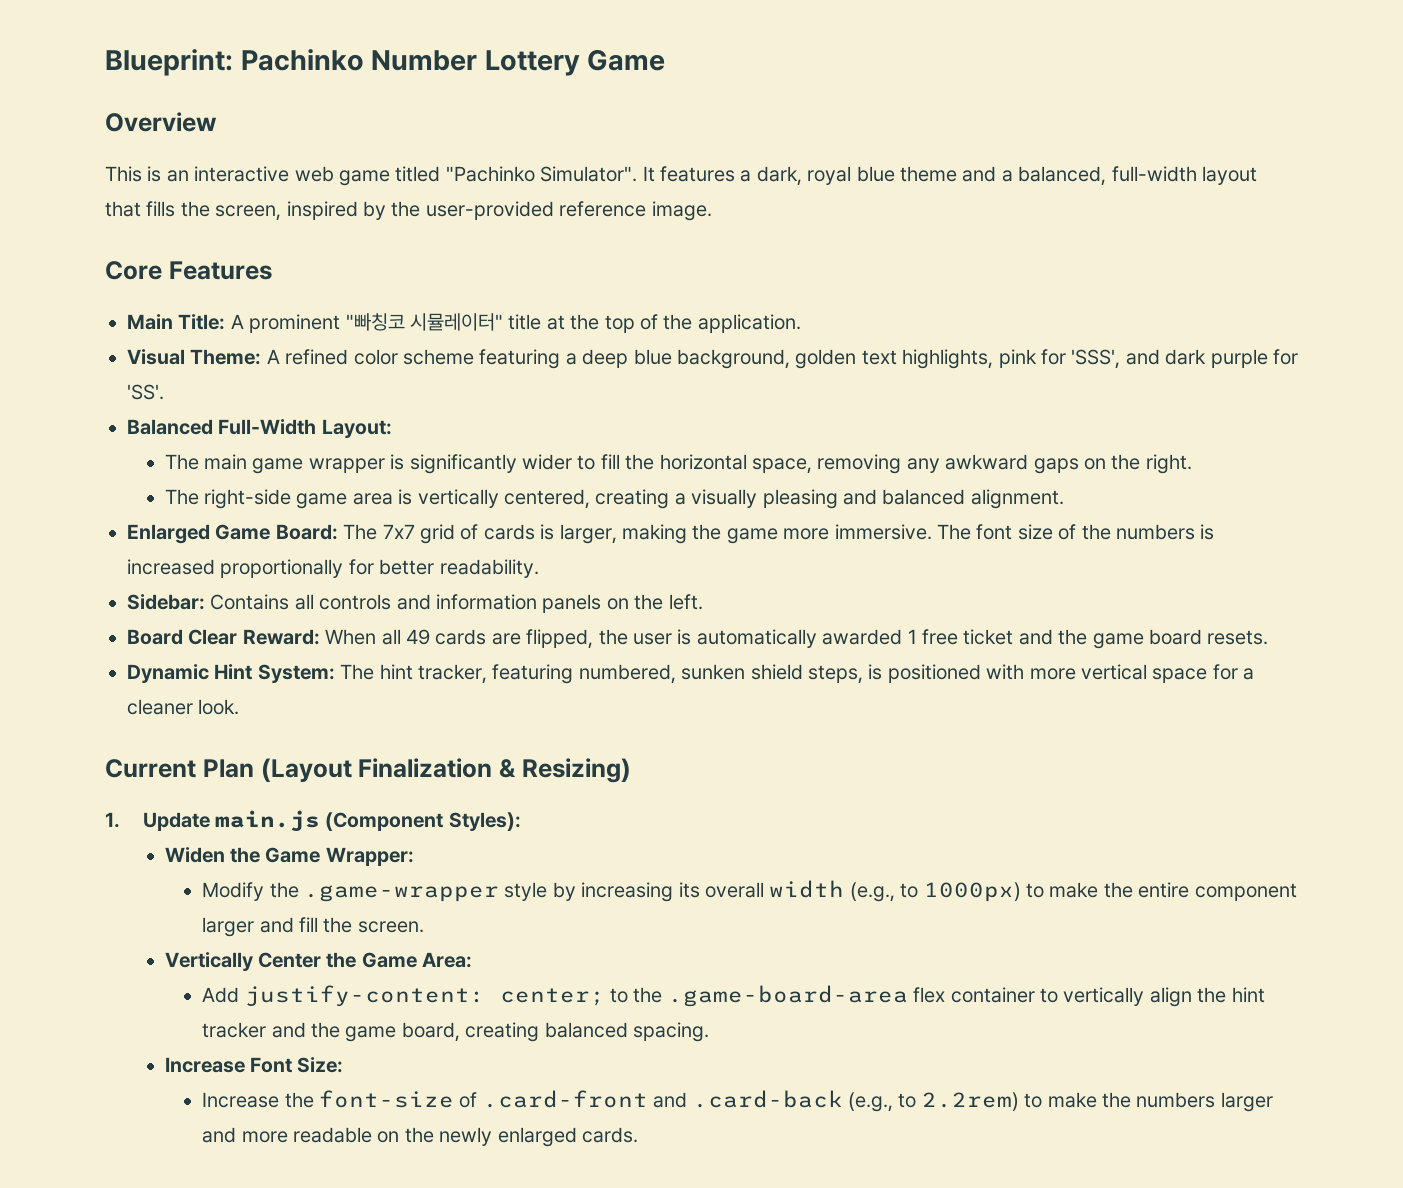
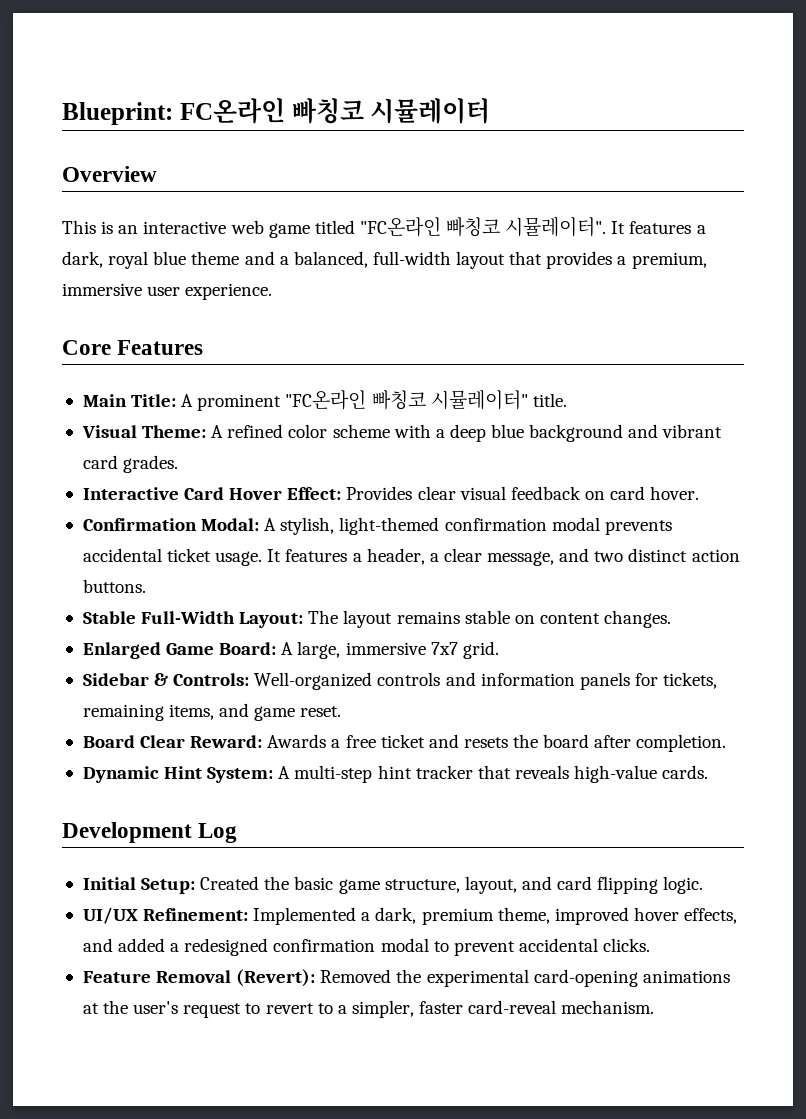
[240,49,666,76] Pachinko Number Lottery Game -> [179,98,491,124] FC온라인 빠칭코 시뮬레이터
[445,166,638,182] "Pachinko Simulator". -> [359,217,607,237] "FC온라인 빠칭코 시뮬레이터".
[146,201,712,221] fills the screen, inspired by the user-provided reference image. -> [546,251,707,269] [62,283,273,300] provides a premium, immersive user experience.
[345,313,801,333] "빠칭코 시뮬레이터" title at the top of the application. -> [285,390,567,410] "FC온라인 빠칭코 시뮬레이터" title.
[479,349,561,369] featuring -> [393,424,431,438] with
[676,349,1298,369] [127,384,164,400] [127,419,392,438] [164,454,1192,474] [164,489,1064,509] [127,524,1215,544] [127,559,539,578] [127,594,703,613] [127,629,1269,649] [127,664,1255,684] [127,699,240,715] [105,758,631,783] [105,810,521,832] [164,847,414,866] [202,880,1297,902] [202,917,424,937] [164,952,473,971] [202,985,1265,1007] [202,1022,709,1042] [164,1057,344,1073] [202,1090,1273,1112] [202,1127,638,1147] background, golden text highlights, pink for 'SSS', and dark purple for 'SS'. // Balanced Full-Width Layout: // The main game wrapper is significantly wider to fill the horizontal space, removing any awkward gaps on the right. // The right-side game area is vertically centered, creating a visually pleasing and balanced alignment. // Enlarged Game Board: The 7x7 grid of cards is larger, making the game more immersive. The font size of the numbers is increased proportionally for better readability. // Sidebar: Contains all controls and information panels on the left. // Board Clear Reward: When all 49 cards are flipped, the user is automatically awarded 1 free ticket and the game board resets. // Dynamic Hint System: The hint tracker, featuring numbered, sunken shield steps, is positioned with more vertical space for a cleaner look. // Current Plan (Layout Finalization & Resizing) // 1. Update main.js (Component Styles): // Widen the Game Wrapper: // Modify the .game-wrapper style by increasing its overall width (e.g., to 1000px) to make the entire component larger and fill the screen. // Vertically Center the Game Area: // Add justify-content: center; to the .game-board-area flex container to vertically align the hint tracker and the game board, creating balanced spacing. // Increase Font Size: // Increase the font-size of .card-front and .card-back (e.g., to 2.2rem) to make the numbers larger and more readable on the newly enlarged cards. -> [529,424,723,442] [82,455,179,473] [82,486,700,500] [82,517,672,535] [82,548,740,566] [82,579,146,593] [82,610,672,628] [82,641,499,659] [82,672,718,690] [82,703,342,721] [82,734,727,752] [82,765,709,783] [62,822,238,843] [82,876,704,894] [82,907,738,925] [82,938,651,956] [82,969,730,987] [82,1000,655,1018] background and vibrant card grades. // Interactive Card Hover Effect: Provides clear visual feedback on card hover. // Confirmation Modal: A stylish, light-themed confirmation modal prevents accidental ticket usage. It features a header, a clear message, and two distinct action buttons. // Stable Full-Width Layout: The layout remains stable on content changes. // Enlarged Game Board: A large, immersive 7x7 grid. // Sidebar & Controls: Well-organized controls and information panels for tickets, remaining items, and game reset. // Board Clear Reward: Awards a free ticket and resets the board after completion. // Dynamic Hint System: A multi-step hint tracker that reveals high-value cards. // Development Log // Initial Setup: Created the basic game structure, layout, and card flipping logic. // UI/UX Refinement: Implemented a dark, premium theme, improved hover effects, and added a redesigned confirmation modal to prevent accidental clicks. // Feature Removal (Revert): Removed the experimental card-opening animations at the user's request to revert to a simpler, faster card-reveal mechanism.

